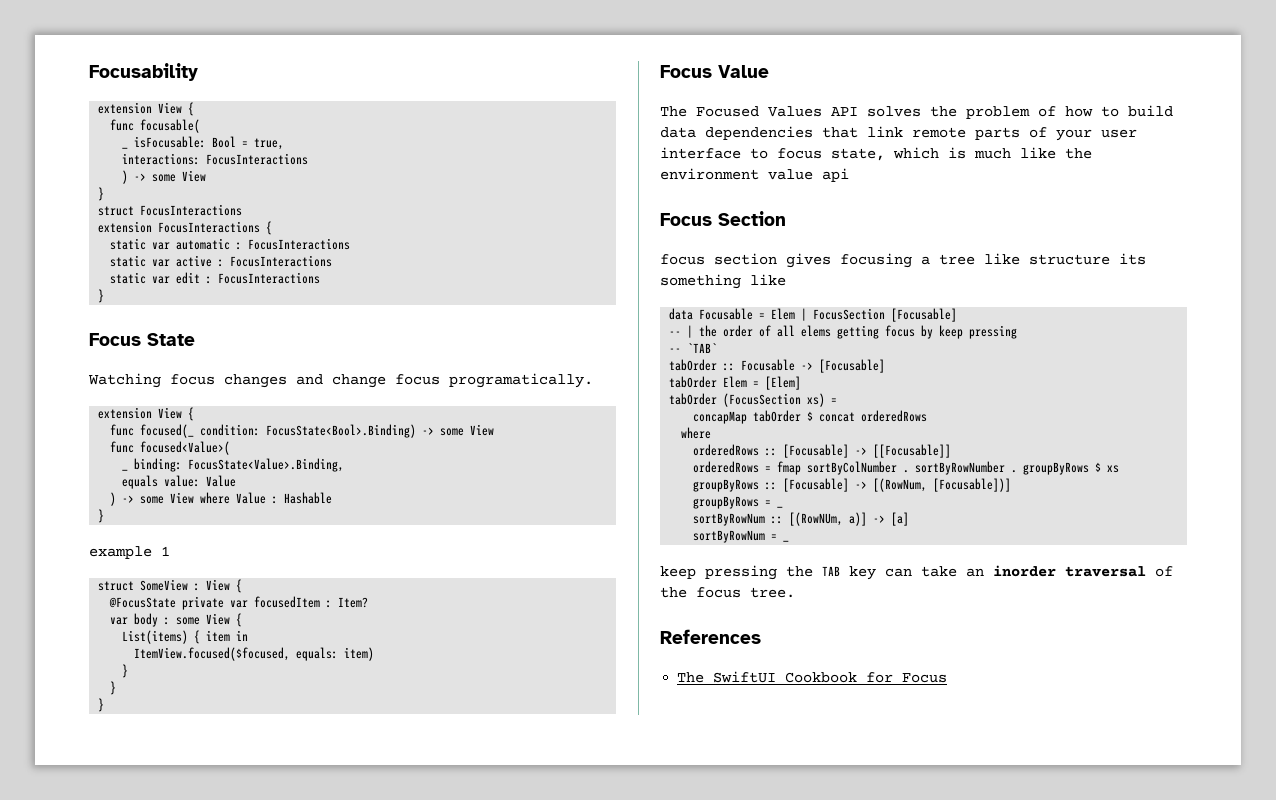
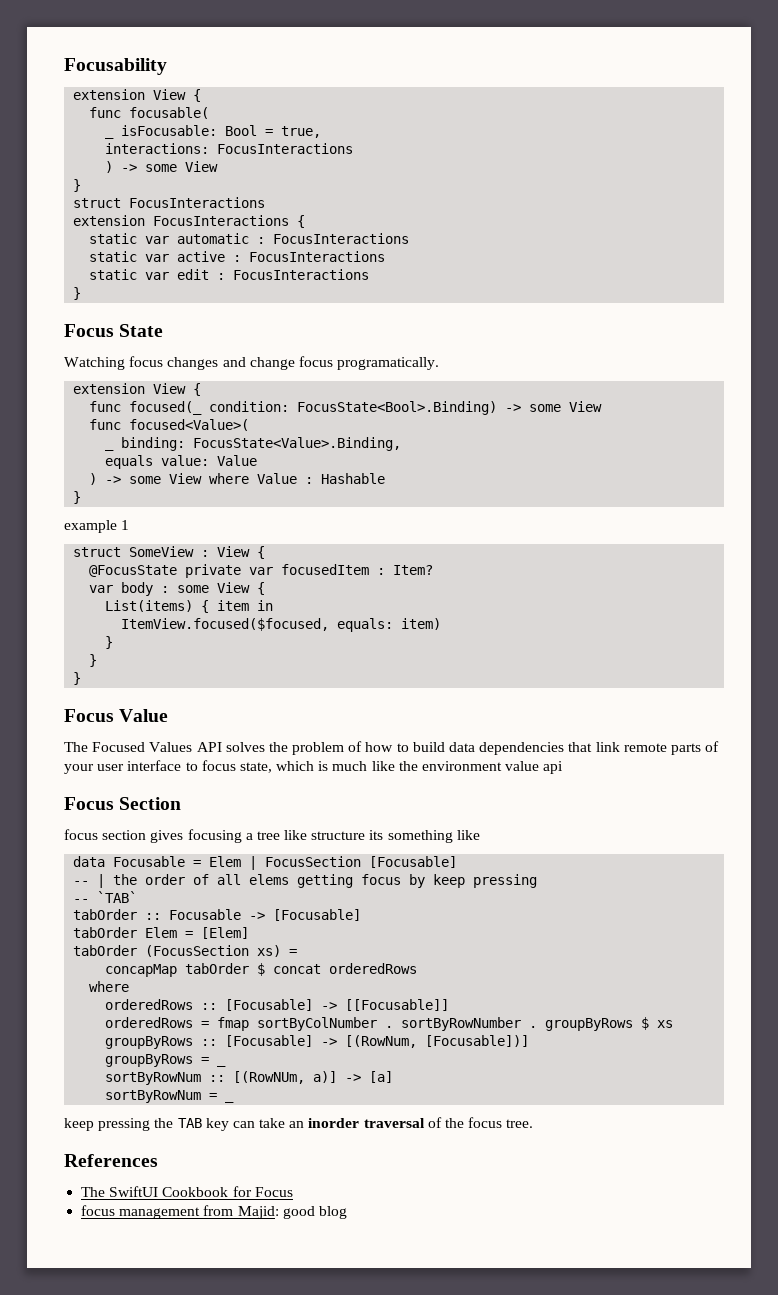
(948, 678) none -> [81,1205,347,1219] // focus management from Majid: good blog

